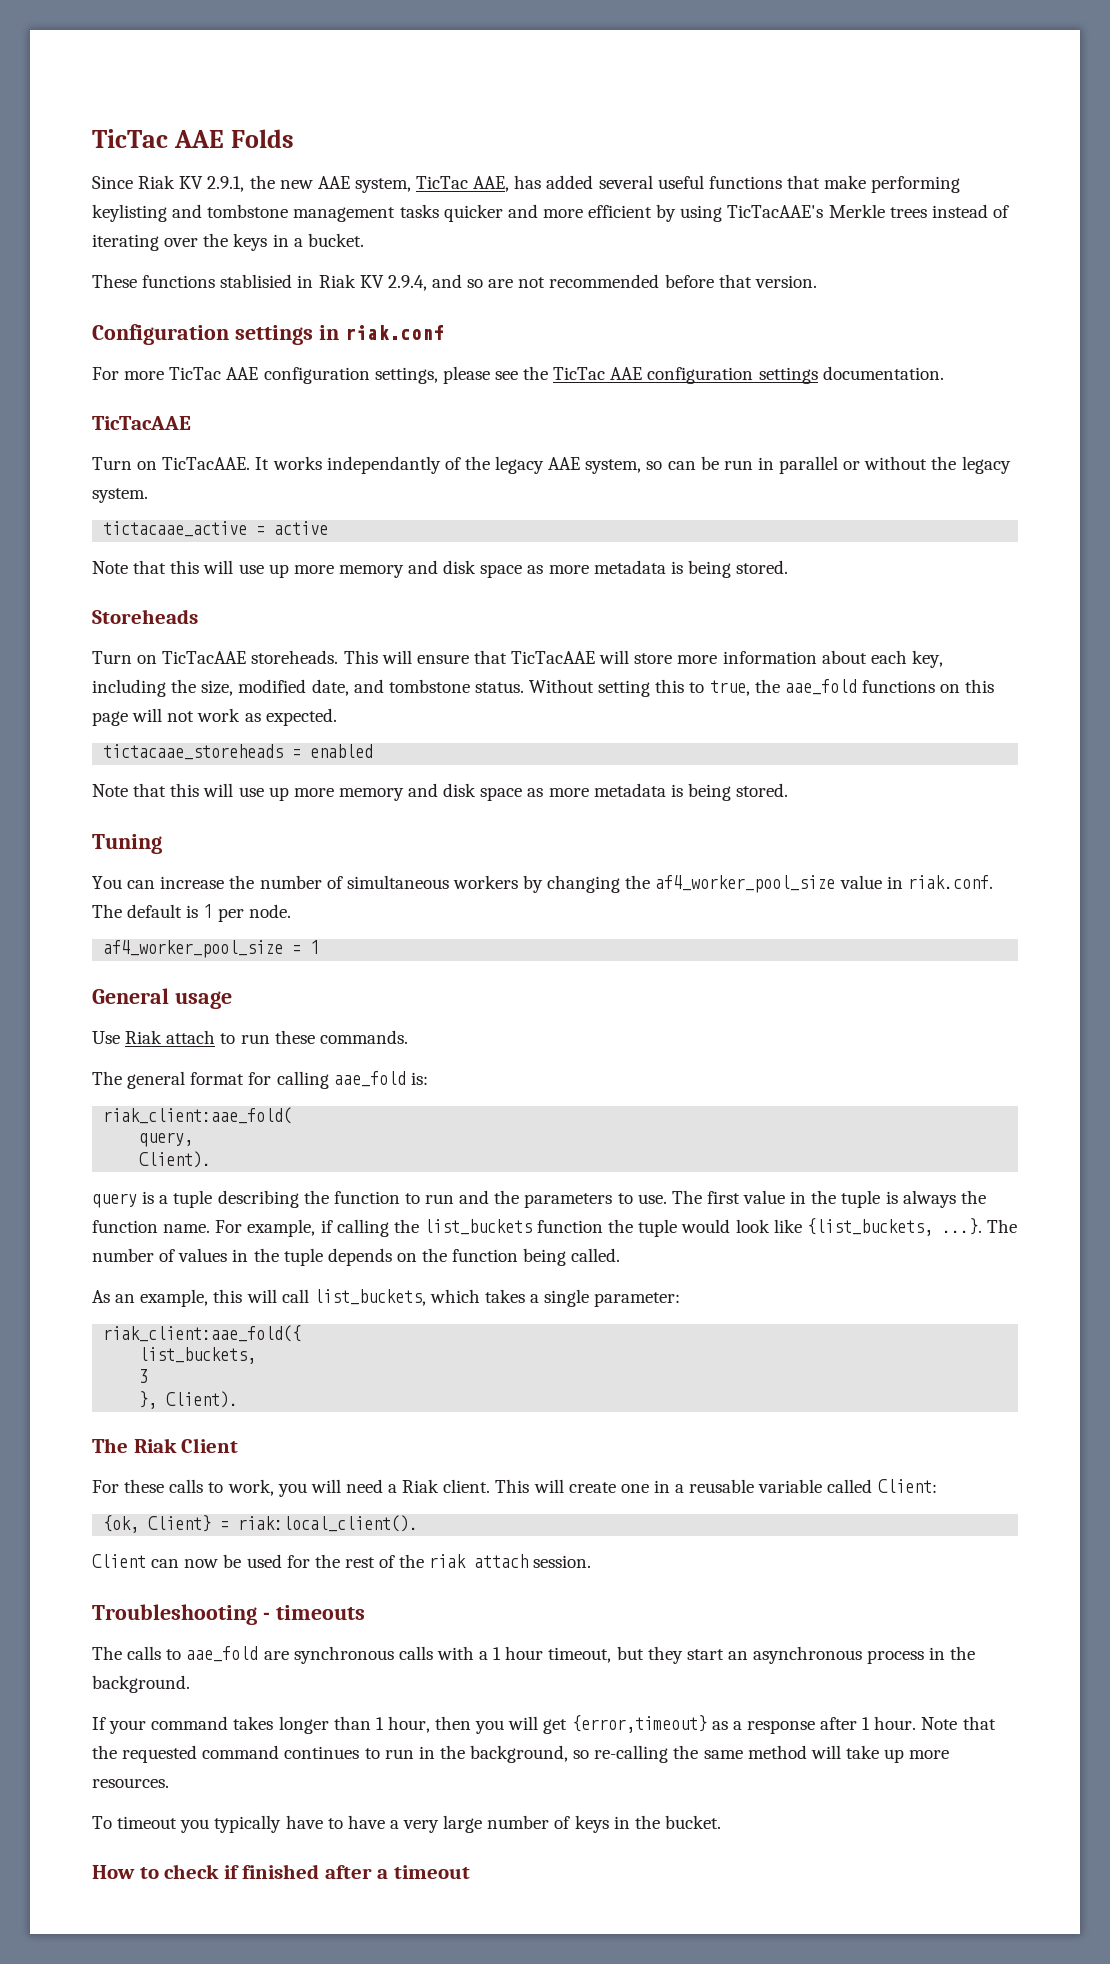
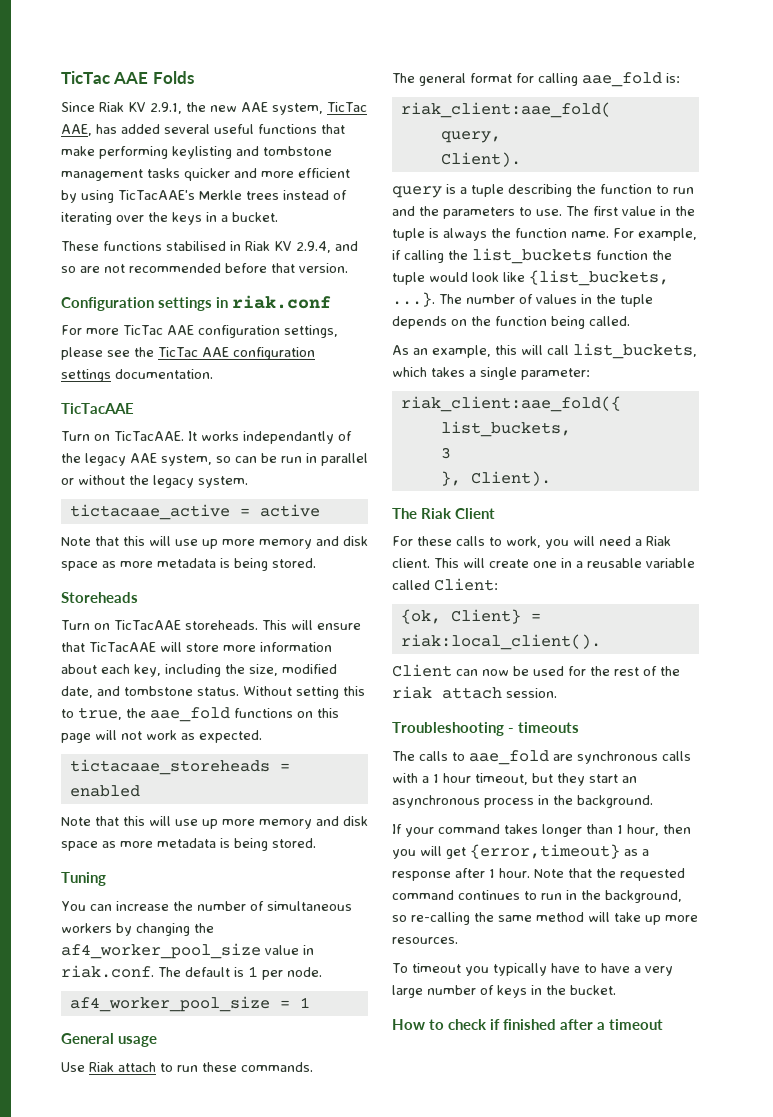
[220,274,293,288] stablisied -> [166,241,226,251] stabilised

